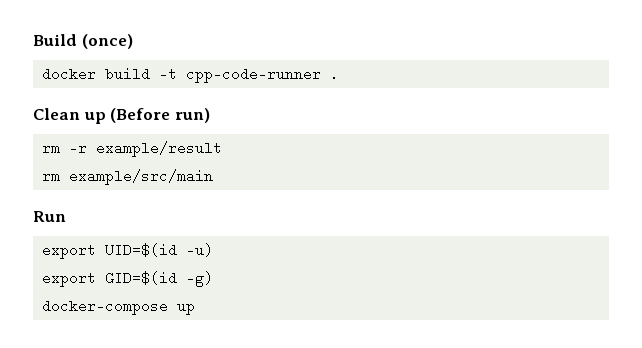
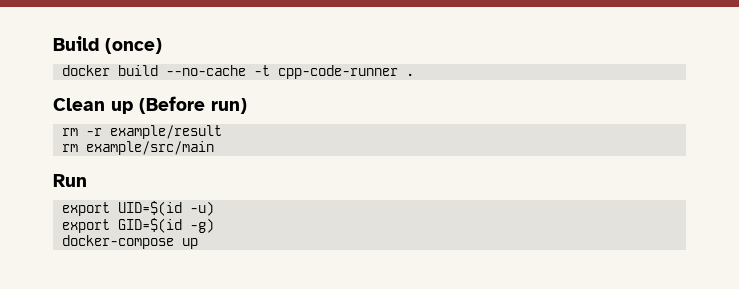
(150, 74) none -> [165,65,246,76] --no-cache

